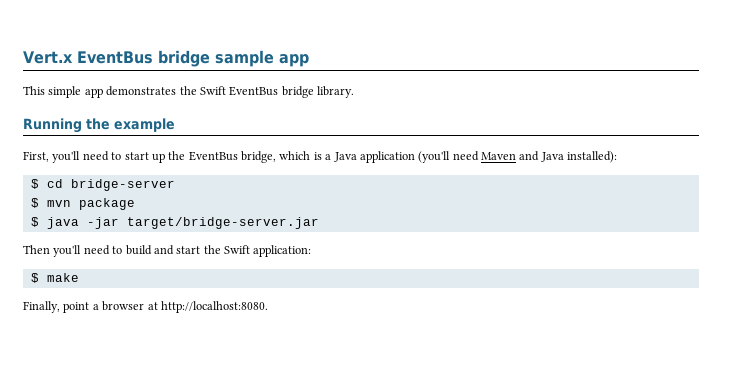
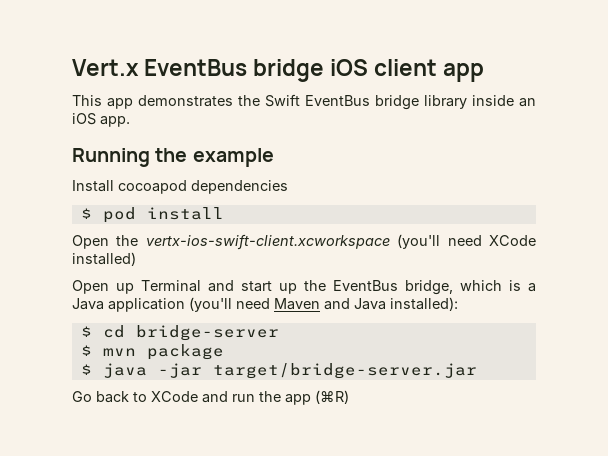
[214,50,274,67] sample -> [330,59,438,76] iOS client
[48,86,82,98] simple -> (102, 100) none
[317,86,354,98] [23,118,175,133] [23,151,122,163] library. // Running the example // First, you'll need to -> [424,95,536,109] [72,113,130,127] [72,148,274,167] [72,180,288,194] [80,207,224,223] [72,234,536,250] [72,252,136,266] [72,280,234,294] library inside an iOS app. // Running the example // Install cocoapod dependencies // $ pod install // Open the vertx-ios-swift-client.xcworkspace (you'll need XCode installed) // Open up Terminal and
[23,245,312,257] [30,273,79,283] [23,301,268,313] Then you'll need to build and start the Swift application: // $ make // Finally, point a browser at http://localhost:8080. -> [72,390,349,405] Go back to XCode and run the app (⌘R)

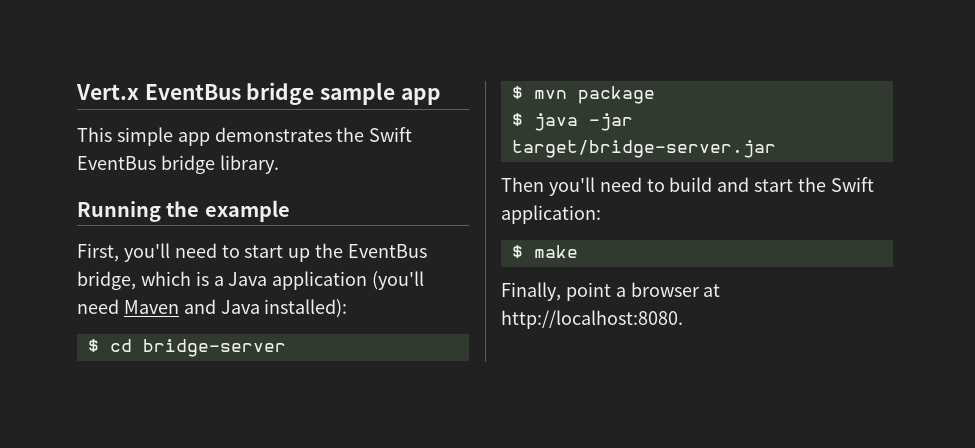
[330,59,438,76] iOS client -> [320,82,396,105] sample
(102, 100) none -> [116,127,173,146] simple
[424,95,536,109] [72,113,130,127] [72,148,274,167] [72,180,288,194] [80,207,224,223] [72,234,536,250] [72,252,136,266] [72,280,234,294] library inside an iOS app. // Running the example // Install cocoapod dependencies // $ pod install // Open the vertx-ios-swift-client.xcworkspace (you'll need XCode installed) // Open up Terminal and -> [219,155,279,174] [77,200,290,222] [77,243,240,262] library. // Running the example // First, you'll need to
[72,390,349,405] Go back to XCode and run the app (⌘R) -> [501,177,874,196] [501,205,601,224] [511,245,578,258] [501,282,721,301] [501,310,683,329] Then you'll need to build and start the Swift application: // $ make // Finally, point a browser at http://localhost:8080.

